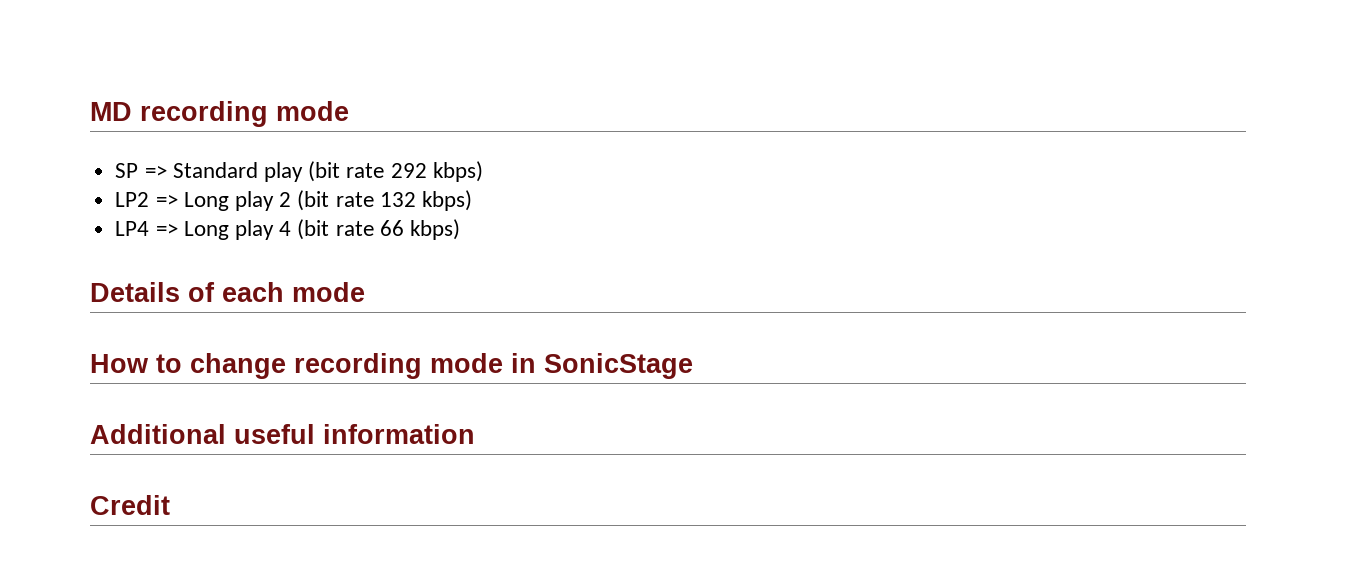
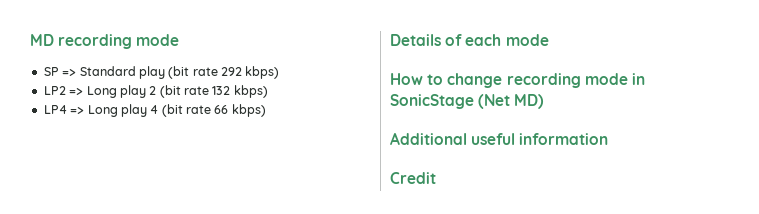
(693, 366) none -> [478,94,545,109] (Net MD)

